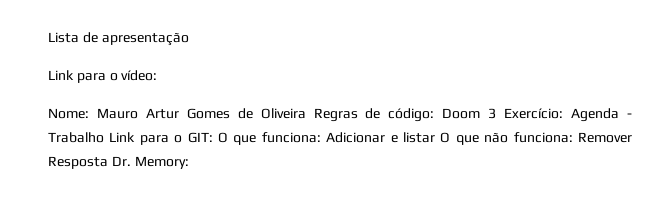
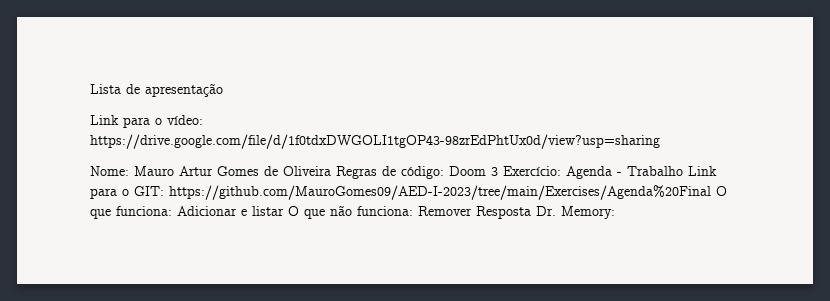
(158, 75) none -> [90,134,660,149] https://drive.google.com/file/d/1f0tdxDWGOLI1tgOP43-98zrEdPhtUx0d/view?usp=sharing
(213, 137) none -> [169,185,711,200] https://github.com/MauroGomes09/AED-I-2023/tree/main/Exercises/Agenda%20Final

